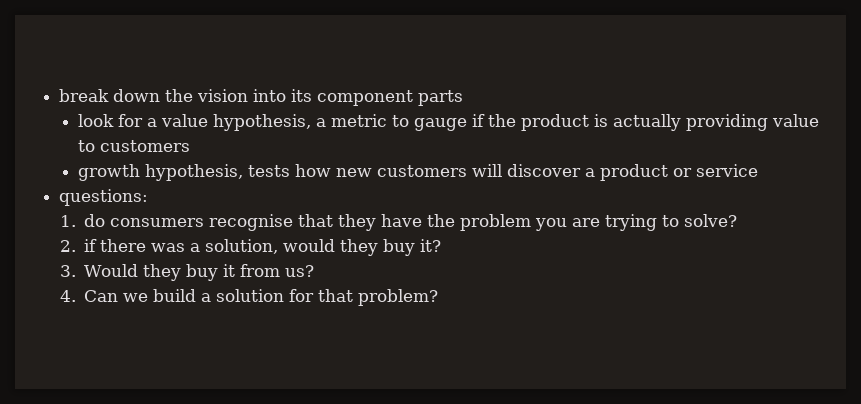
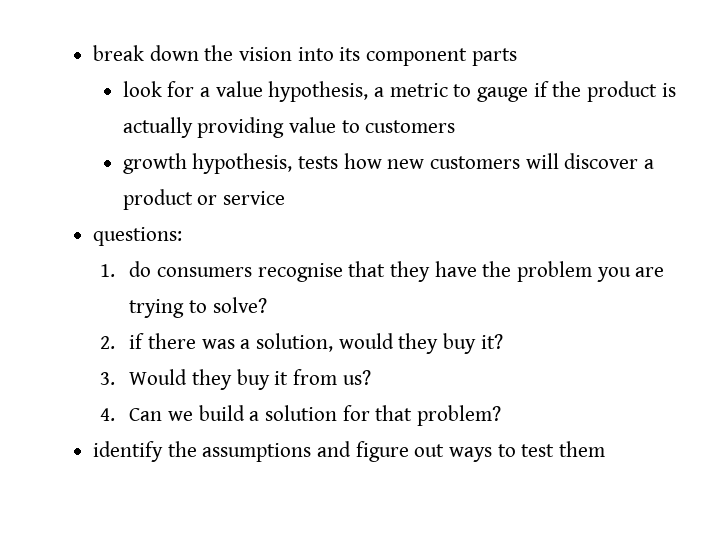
(438, 297) none -> [93,441,606,462] // identify the assumptions and figure out ways to test them

